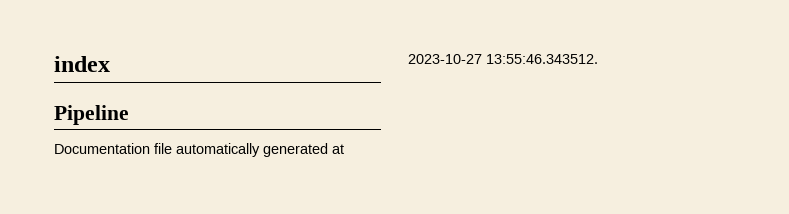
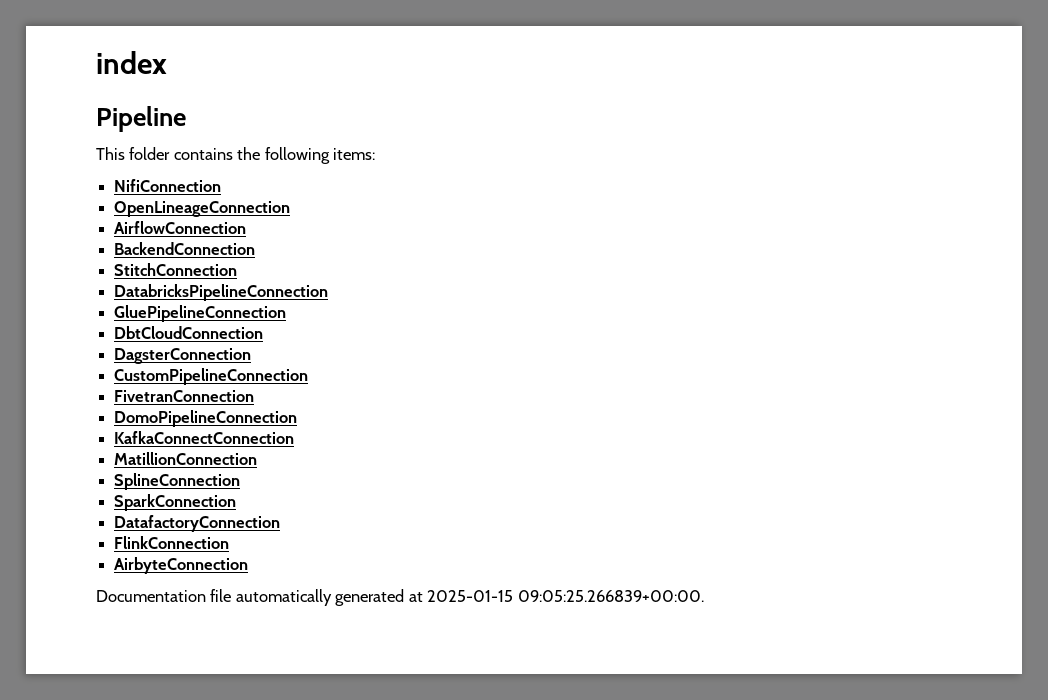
(129, 115) none -> [96,147,376,164] [114,179,222,192] [114,201,291,217] [114,221,247,234] [114,242,256,255] [114,263,238,276] [114,284,329,301] [114,305,287,322] [114,326,264,339] [114,348,252,364] [114,368,309,385] [114,390,255,402] [114,410,298,427] [114,431,295,444] [114,452,258,465] [114,473,241,490] [114,494,237,511] [114,515,281,532] [114,536,230,549] [114,557,249,574] // This folder contains the following items: // NifiConnection // OpenLineageConnection // AirflowConnection // BackendConnection // StitchConnection // DatabricksPipelineConnection // GluePipelineConnection // DbtCloudConnection // DagsterConnection // CustomPipelineConnection // FivetranConnection // DomoPipelineConnection // KafkaConnectConnection // MatillionConnection // SplineConnection // SparkConnection // DatafactoryConnection // FlinkConnection // AirbyteConnection
[408,54,598,64] 2023-10-27 13:55:46.343512. -> [427,590,704,602] 2025-01-15 09:05:25.266839+00:00.

